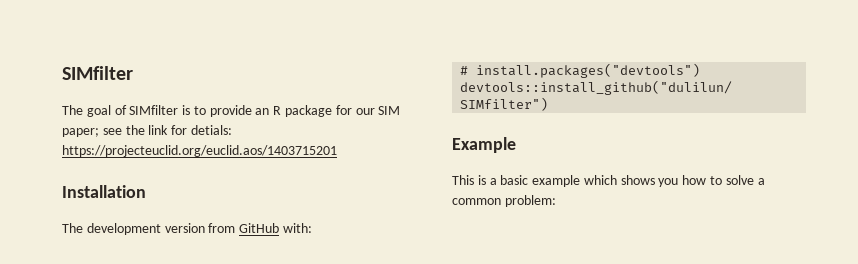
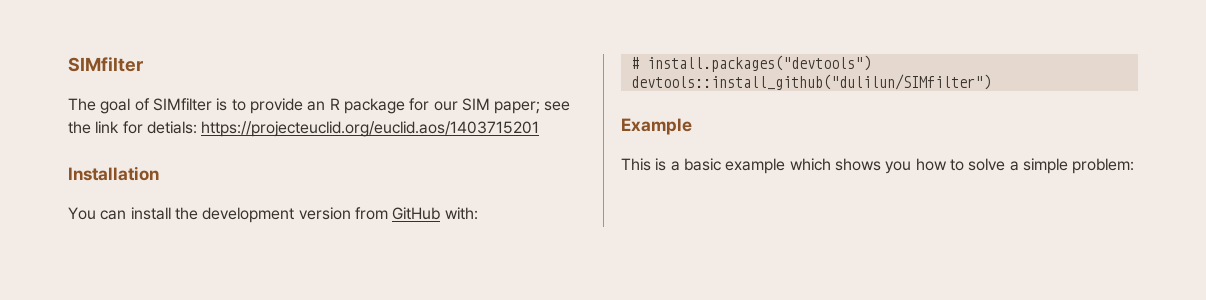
[62,223,83,233] The -> [68,207,198,220] You can install the
[452,198,501,205] common -> [1022,158,1068,174] simple

